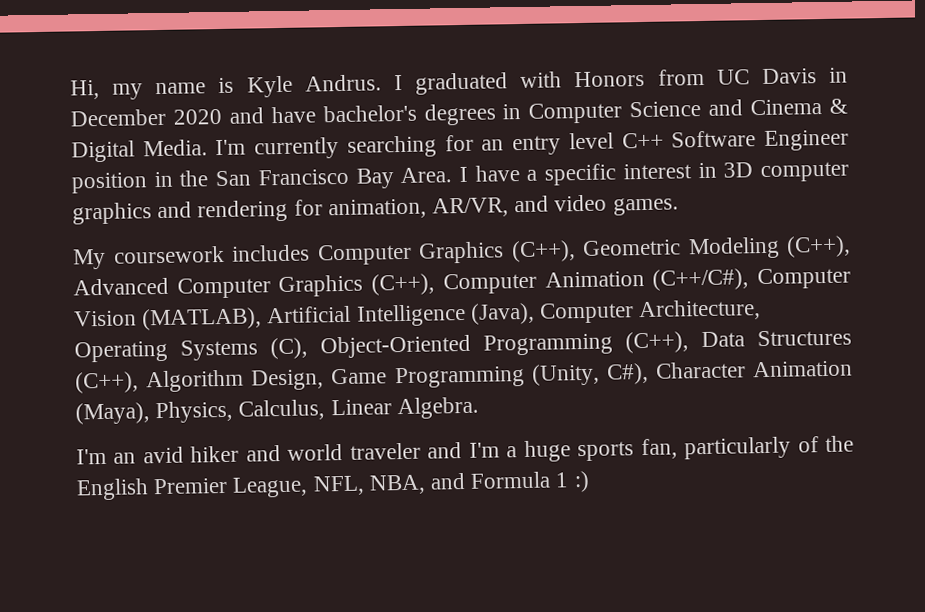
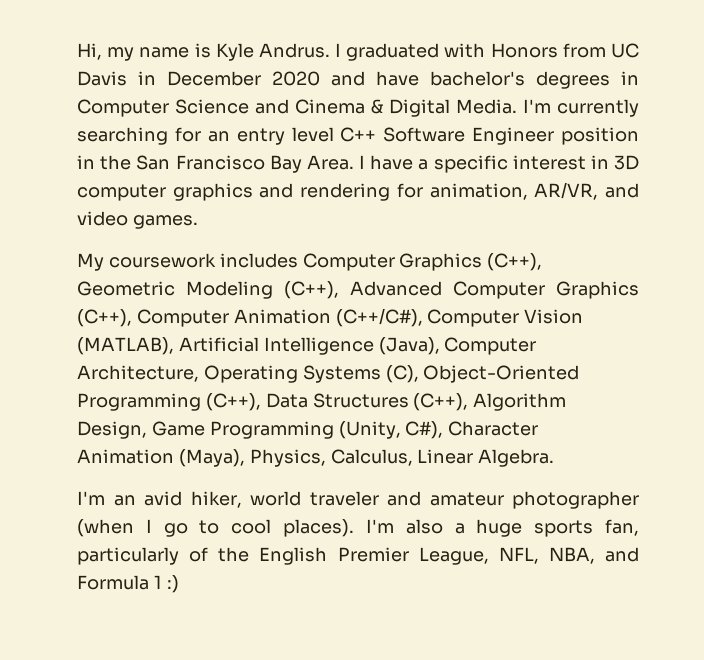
[190,445,281,463] hiker and -> [190,491,242,508] hiker,
[468,442,500,458] I'm -> [429,491,639,509] [77,519,443,537] amateur photographer (when I go to cool places). I'm also

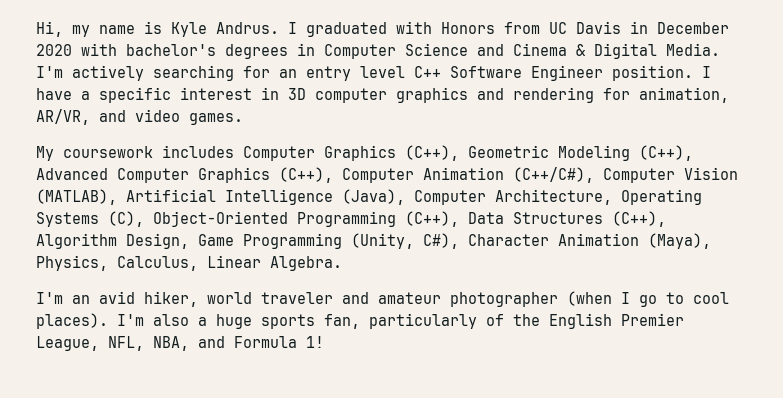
[331,71,419,86] and have -> [81,43,117,56] with
[557,99,639,117] currently -> [72,65,144,81] actively
[561,127,639,145] [77,155,354,173] position in the San Francisco Bay Area. -> [612,65,693,81] position.
[153,575,179,593] 1 :) -> [306,336,324,348] 1!

